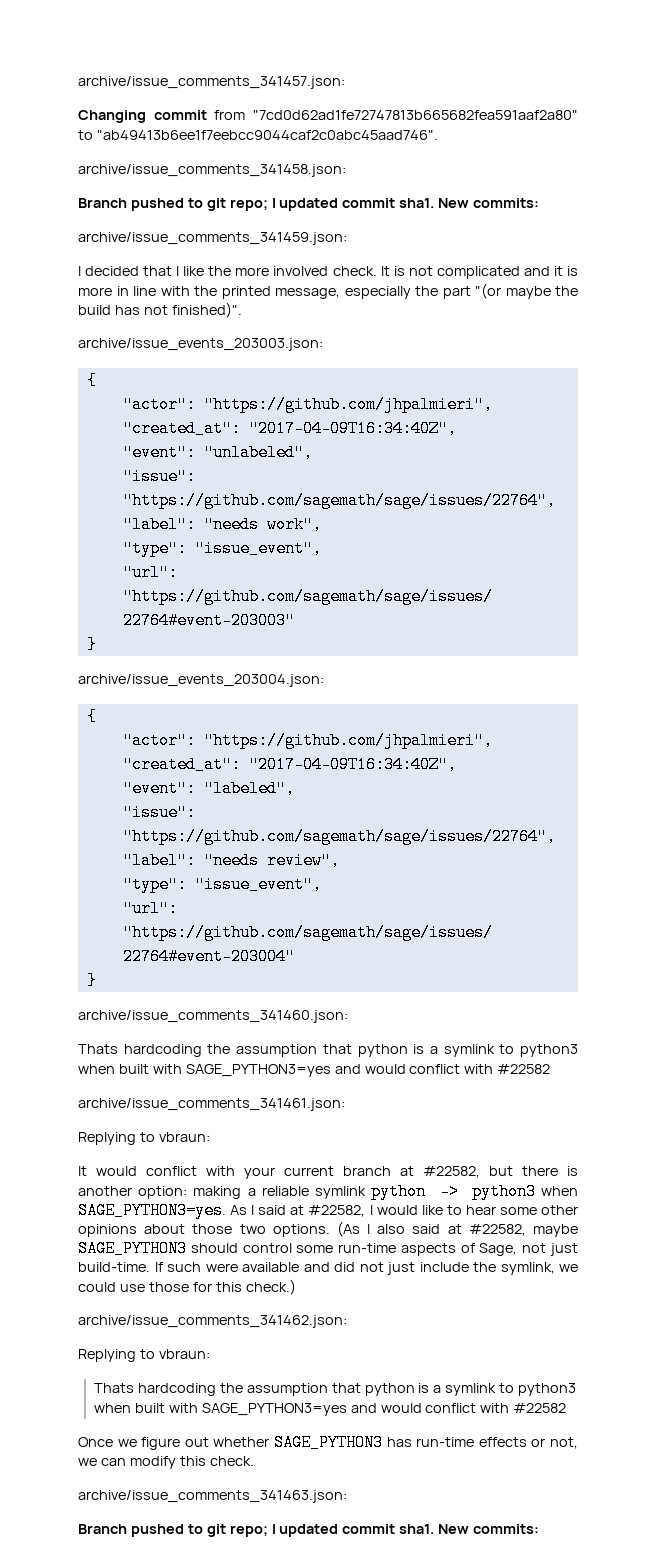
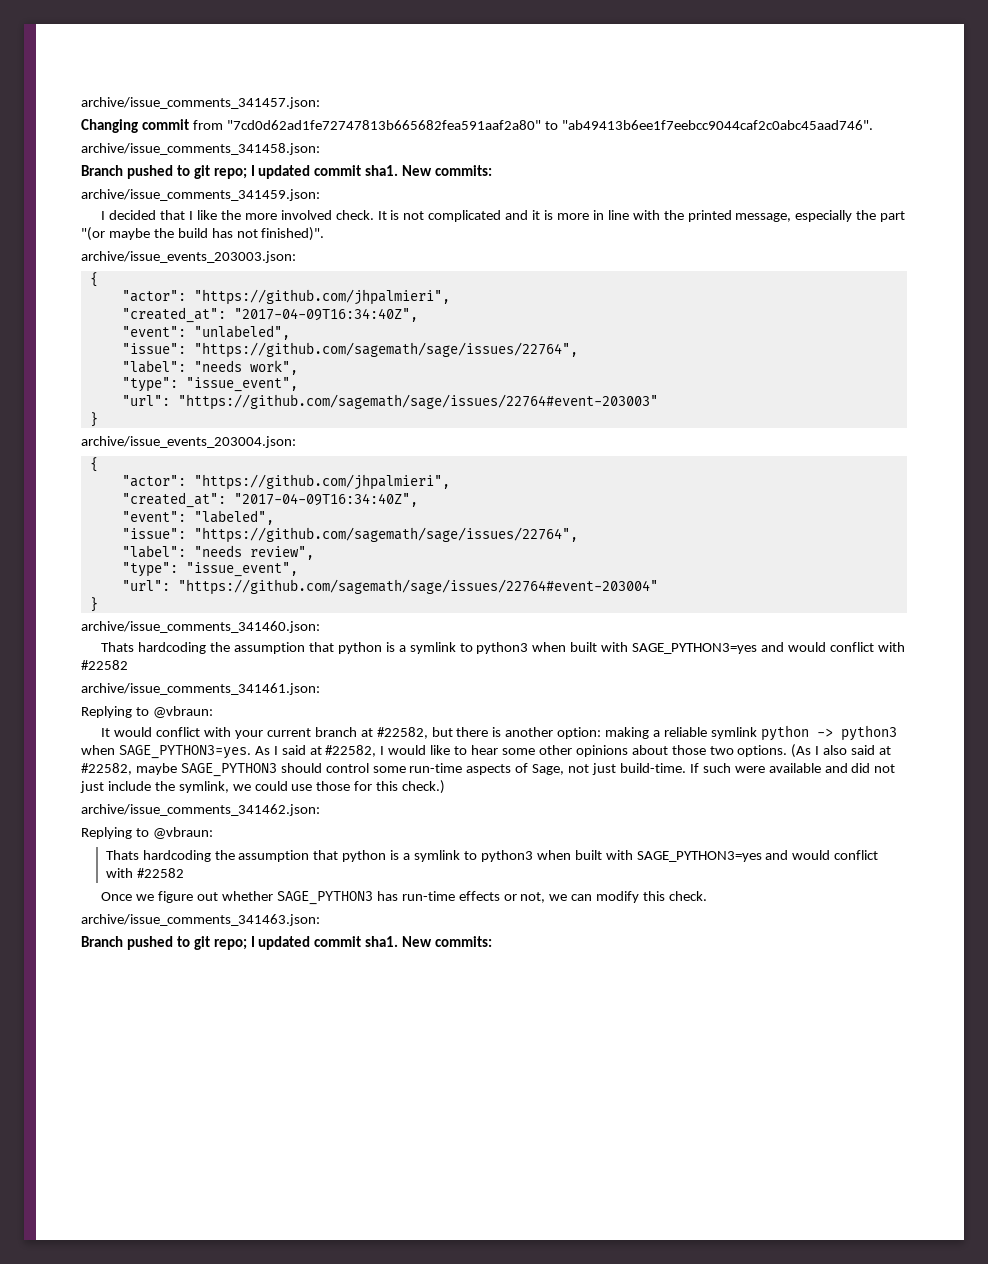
[158,1132,210,1142] vbraun: -> [152,706,213,718] @vbraun:
[158,1349,210,1359] vbraun: -> [152,827,213,839] @vbraun:

